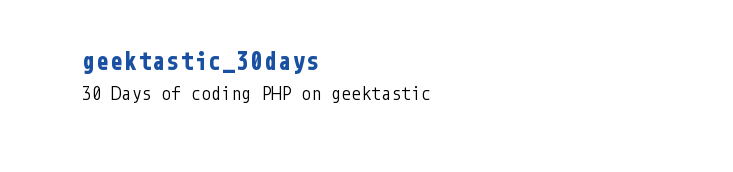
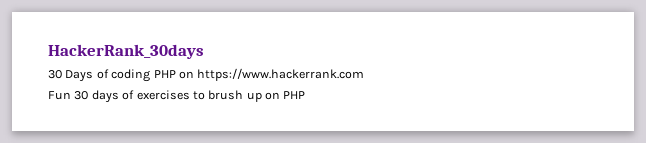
[81,51,319,74] geektastic_30days -> [48,44,204,59] HackerRank_30days
[331,86,431,103] geektastic -> [197,68,365,81] [48,90,306,103] https://www.hackerrank.com // Fun 30 days of exercises to brush up on PHP

